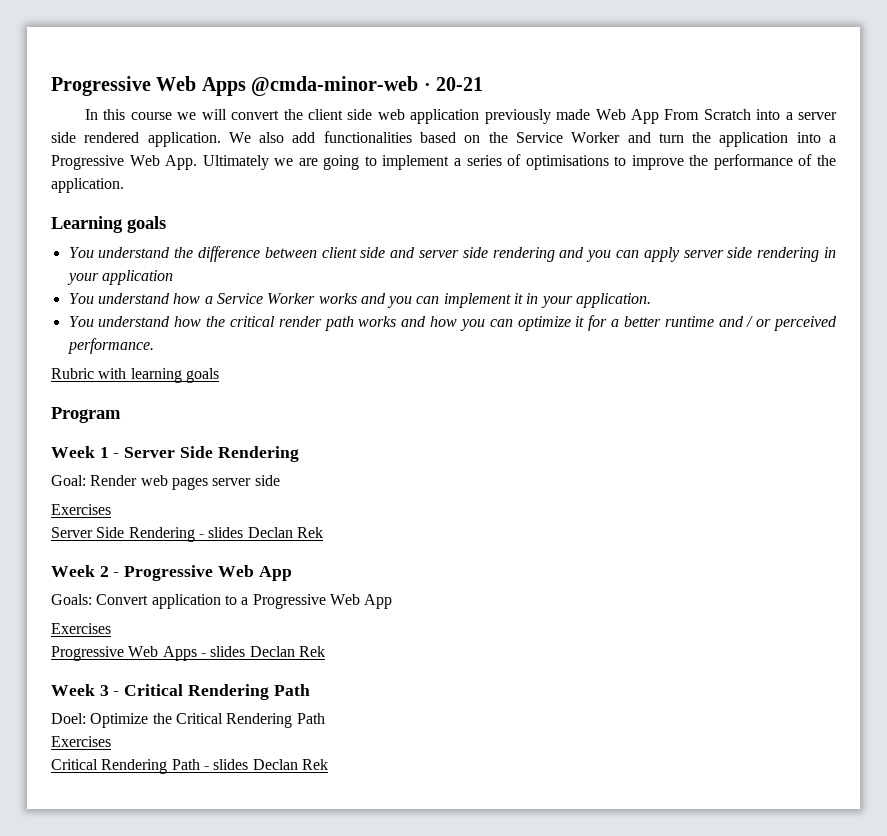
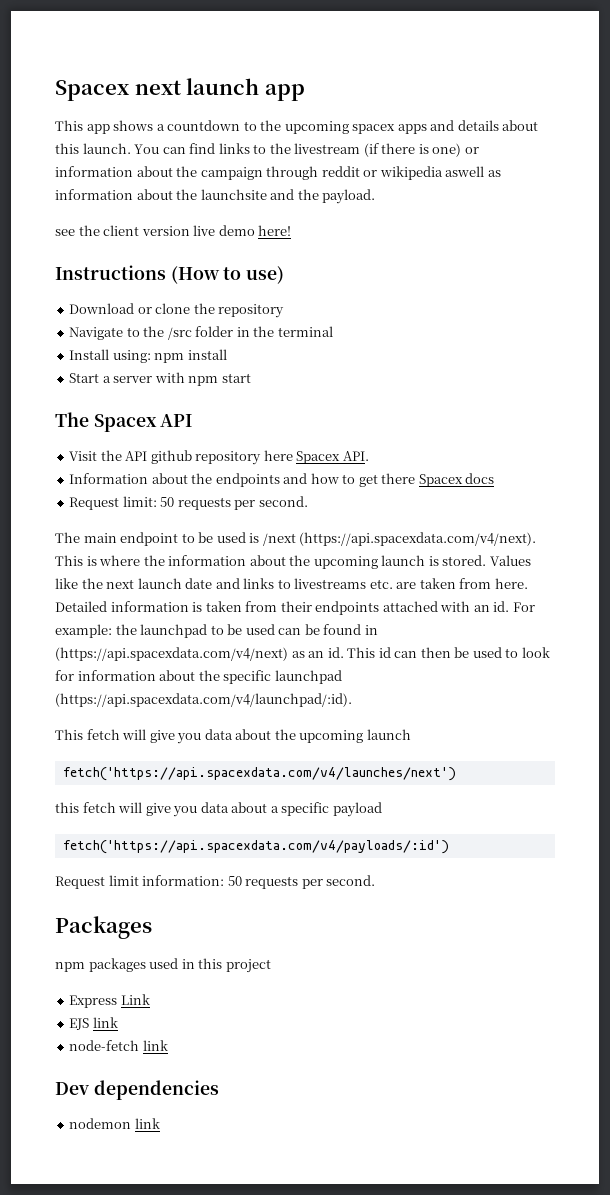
[51,76,483,96] [85,109,837,124] [51,131,836,147] [51,154,836,170] [51,178,124,193] [51,216,166,233] [68,246,836,262] [66,270,173,285] [68,293,652,308] [68,315,837,331] [67,338,154,354] [51,368,219,383] [51,407,121,423] [51,446,299,462] [51,475,280,490] [51,504,111,515] [51,527,323,542] [51,565,292,581] [51,594,393,609] [51,623,111,634] [51,646,325,661] [51,684,310,700] [51,713,325,728] [51,736,111,747] [51,759,328,774] Progressive Web Apps @cmda-minor-web · 20-21 // In this course we will convert the client side web application previously made Web App From Scratch into a server side rendered application. We also add functionalities based on the Service Worker and turn the application into a Progressive Web App. Ultimately we are going to implement a series of optimisations to improve the performance of the application. // Learning goals // You understand the difference between client side and server side rendering and you can apply server side rendering in your application // You understand how a Service Worker works and you can implement it in your application. // You understand how the critical render path works and how you can optimize it for a better runtime and / or perceived performance. // Rubric with learning goals // Program // Week 1 - Server Side Rendering // Goal: Render web pages server side // Exercises // Server Side Rendering - slides Declan Rek // Week 2 - Progressive Web App // Goals: Convert application to a Progressive Web App // Exercises // Progressive Web Apps - slides Declan Rek // Week 3 - Critical Rendering Path // Doel: Optimize the Critical Rendering Path // Exercises // Critical Rendering Path - slides Declan Rek -> [55,78,305,101] [55,120,539,134] [55,143,479,157] [55,166,501,180] [55,189,376,204] [55,225,292,236] [55,265,285,284] [69,303,285,318] [69,326,333,340] [69,349,227,363] [69,372,251,386] [55,412,193,432] [69,450,369,465] [69,473,495,487] [69,496,308,510] [55,532,537,546] [55,555,531,569] [55,578,528,589] [55,601,535,615] [55,624,378,638] [55,647,550,661] [55,670,342,684] [55,693,352,707] [55,729,411,744] [62,767,456,781] [55,802,382,817] [62,840,449,854] [55,875,376,889] [55,916,152,939] [55,958,271,973] [69,994,150,1008] [69,1017,118,1030] [69,1040,168,1051] [55,1080,219,1100] [69,1118,160,1129] Spacex next launch app // This app shows a countdown to the upcoming spacex apps and details about this launch. You can find links to the livestream (if there is one) or information about the campaign through reddit or wikipedia aswell as information about the launchsite and the payload. // see the client version live demo here! // Instructions (How to use) // Download or clone the repository // Navigate to the /src folder in the terminal // Install using: npm install // Start a server with npm start // The Spacex API // Visit the API github repository here Spacex API. // Information about the endpoints and how to get there Spacex docs // Request limit: 50 requests per second. // The main endpoint to be used is /next (https://api.spacexdata.com/v4/next). This is where the information about the upcoming launch is stored. Values like the next launch date and links to livestreams etc. are taken from here. Detailed information is taken from their endpoints attached with an id. For example: the launchpad to be used can be found in (https://api.spacexdata.com/v4/next) as an id. This id can then be used to look for information about the specific launchpad (https://api.spacexdata.com/v4/launchpad/:id). // This fetch will give you data about the upcoming launch // fetch('https://api.spacexdata.com/v4/launches/next') // this fetch will give you data about a specific payload // fetch('https://api.spacexdata.com/v4/payloads/:id') // Request limit information: 50 requests per second. // Packages // npm packages used in this project // Express Link // EJS link // node-fetch link // Dev dependencies // nodemon link

